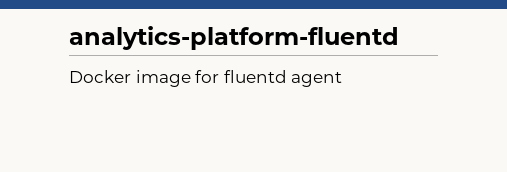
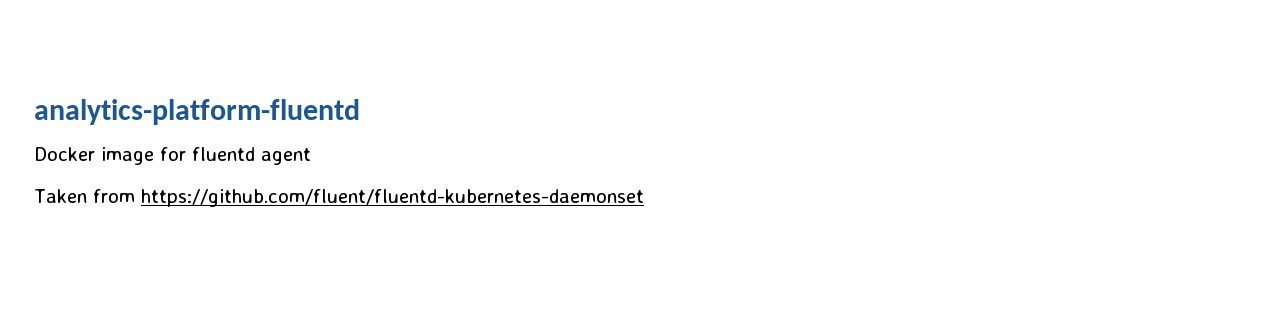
(343, 79) none -> [34,189,644,207] // Taken from https://github.com/fluent/fluentd-kubernetes-daemonset

